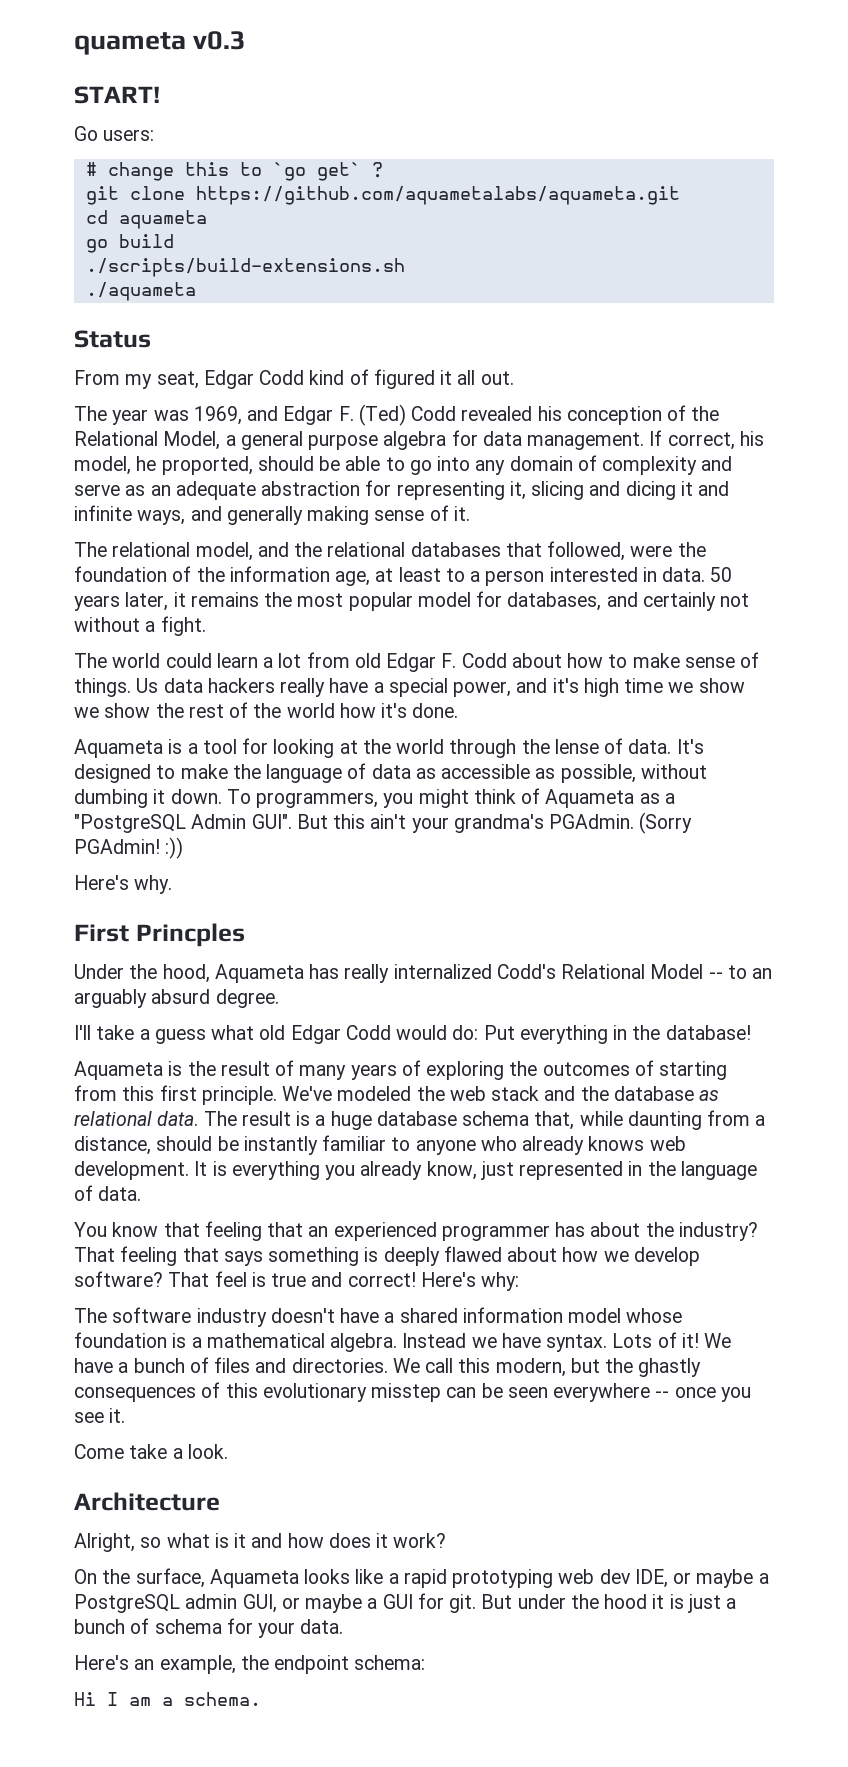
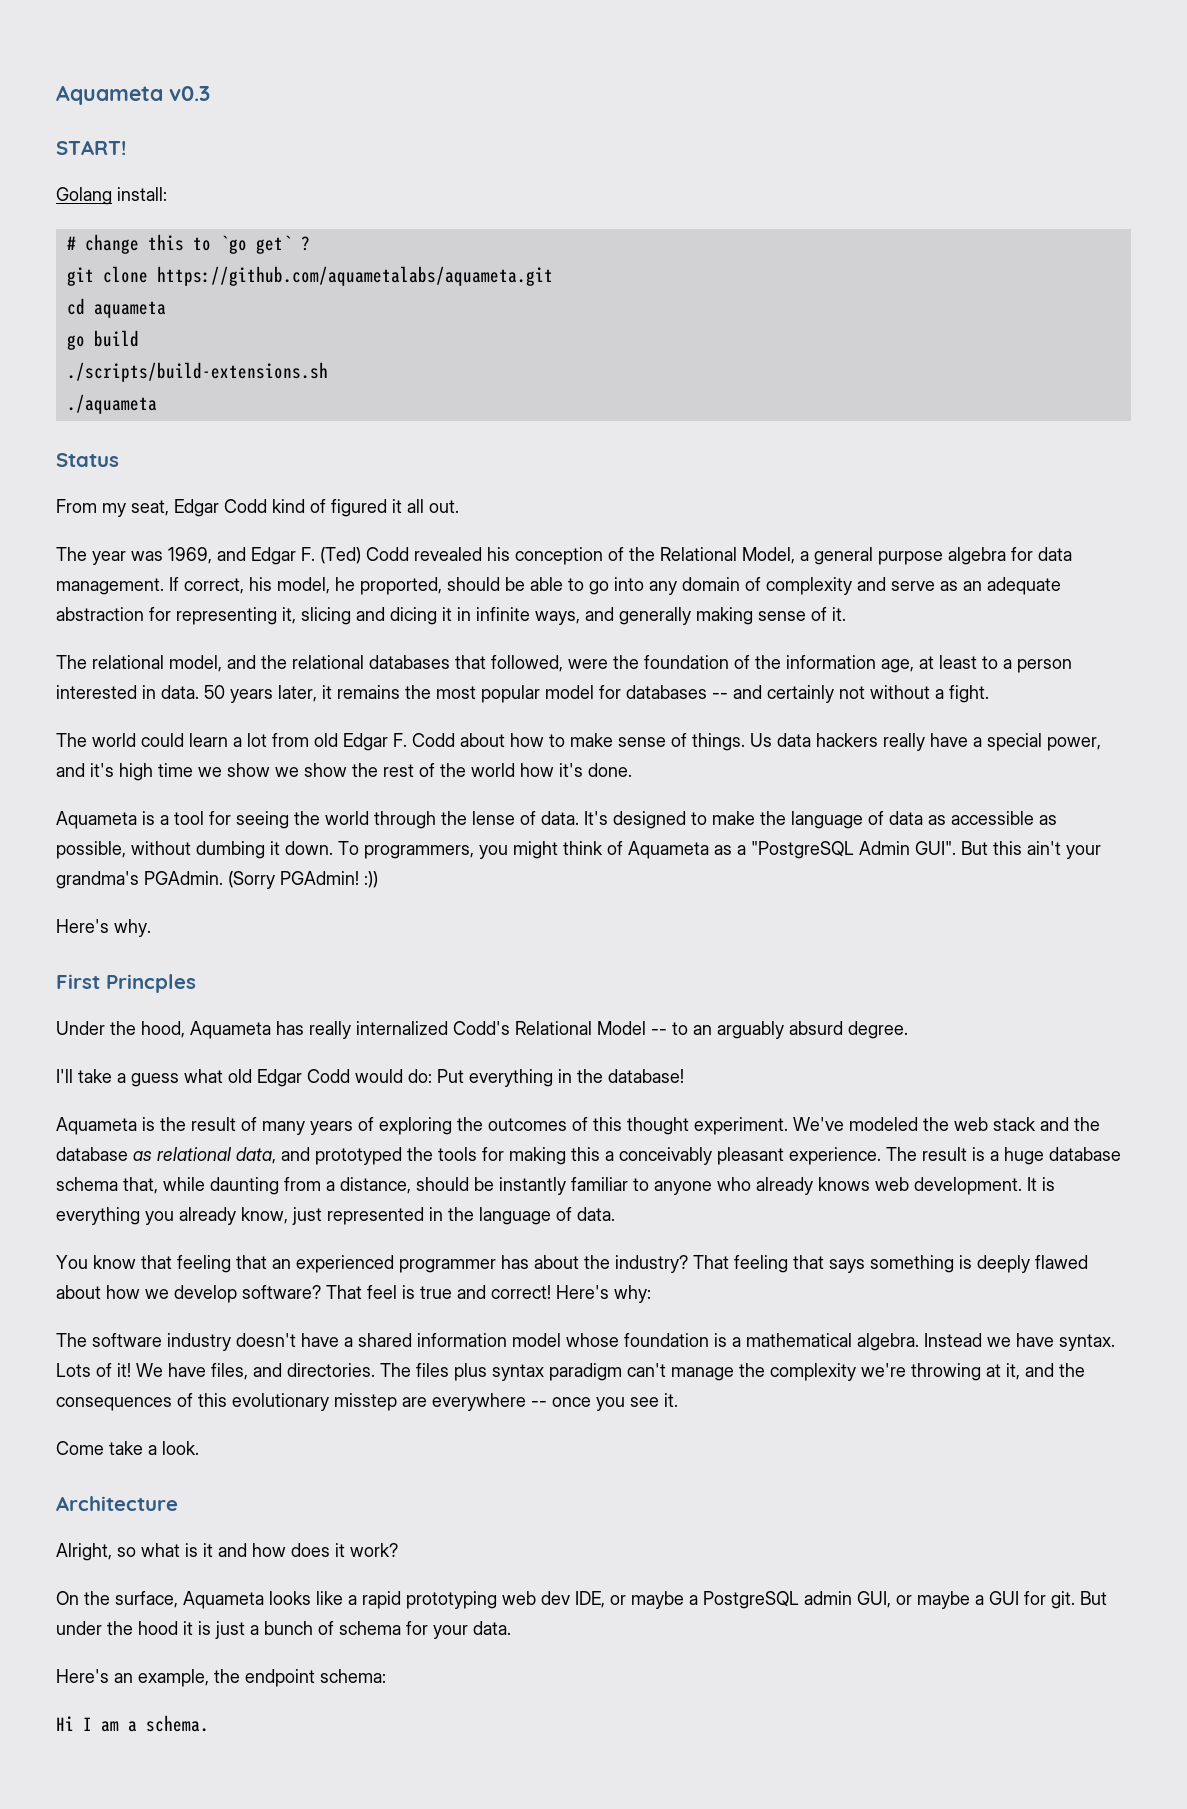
[74,32,186,55] quameta -> [56,85,163,105] Aquameta
[74,126,155,141] Go users: -> [56,187,167,205] Golang install:
[698,481,730,496] and -> [457,607,471,621] in
[507,592,602,611] databases, -> [626,685,728,699] databases --
[273,739,358,758] looking at -> [236,811,289,829] seeing
[659,1061,728,1080] [74,1085,277,1105] starting from this first principle. -> [593,1117,788,1135] this thought experiment.
[157,1111,199,1126] data. -> [236,1147,881,1165] data, and prototyped the tools for making this a conceivably pleasant experience.
[118,1357,702,1377] a bunch of files and directories. We call this modern, but the ghastly -> [211,1363,1085,1381] files, and directories. The files plus syntax paradigm can't manage the complexity we're throwing at it, and the
[446,1383,548,1398] can be seen -> [402,1397,427,1407] are

